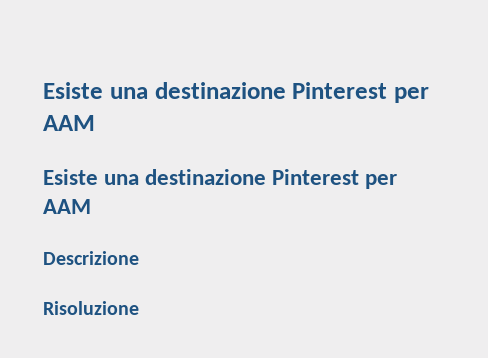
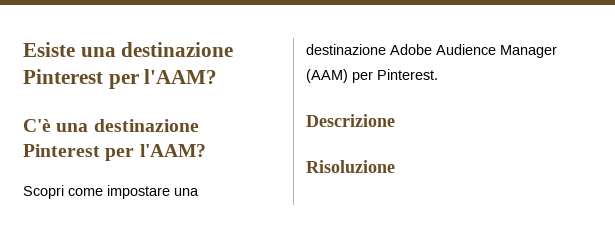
[43,82,429,103] [43,115,95,131] [43,169,398,189] [43,199,91,214] Esiste una destinazione Pinterest per AAM // Esiste una destinazione Pinterest per AAM -> [23,42,234,57] [23,69,218,89] [23,119,199,132] [23,144,206,161] [23,185,199,199] [306,44,557,58] [306,69,438,83] Esiste una destinazione Pinterest per l'AAM? // C'è una destinazione Pinterest per l'AAM? // Scopri come impostare una destinazione Adobe Audience Manager (AAM) per Pinterest.

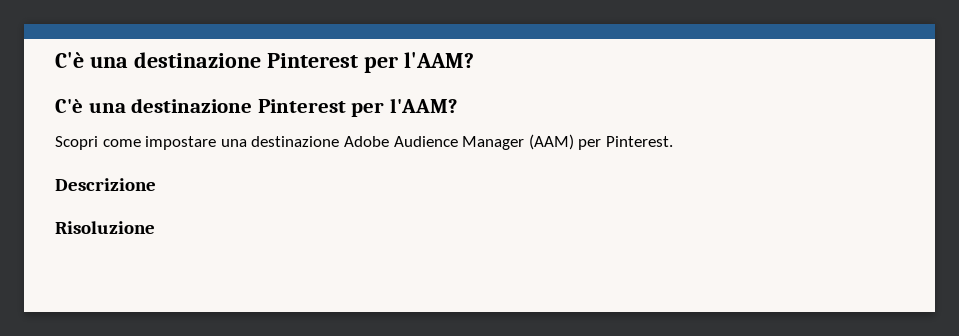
[23,42,75,57] Esiste -> [55,52,84,68] C'è

